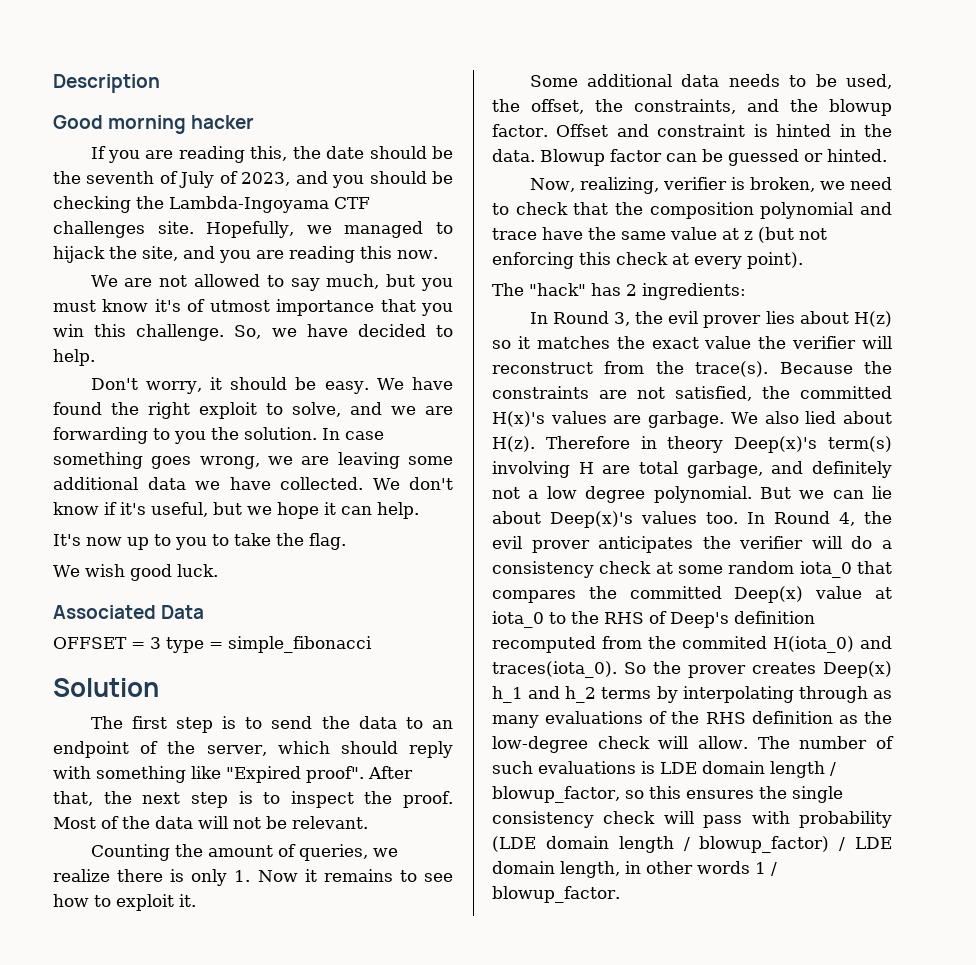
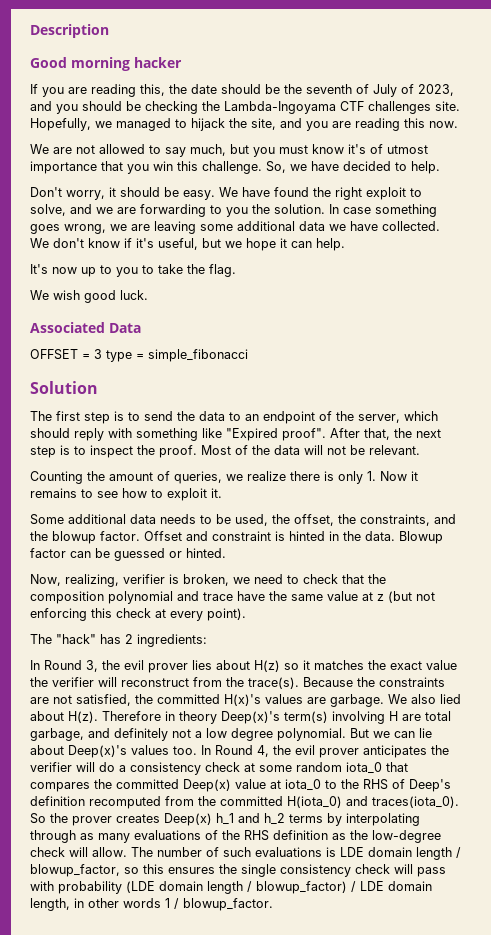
[682,636,767,649] commited -> [220,796,283,806] committed

